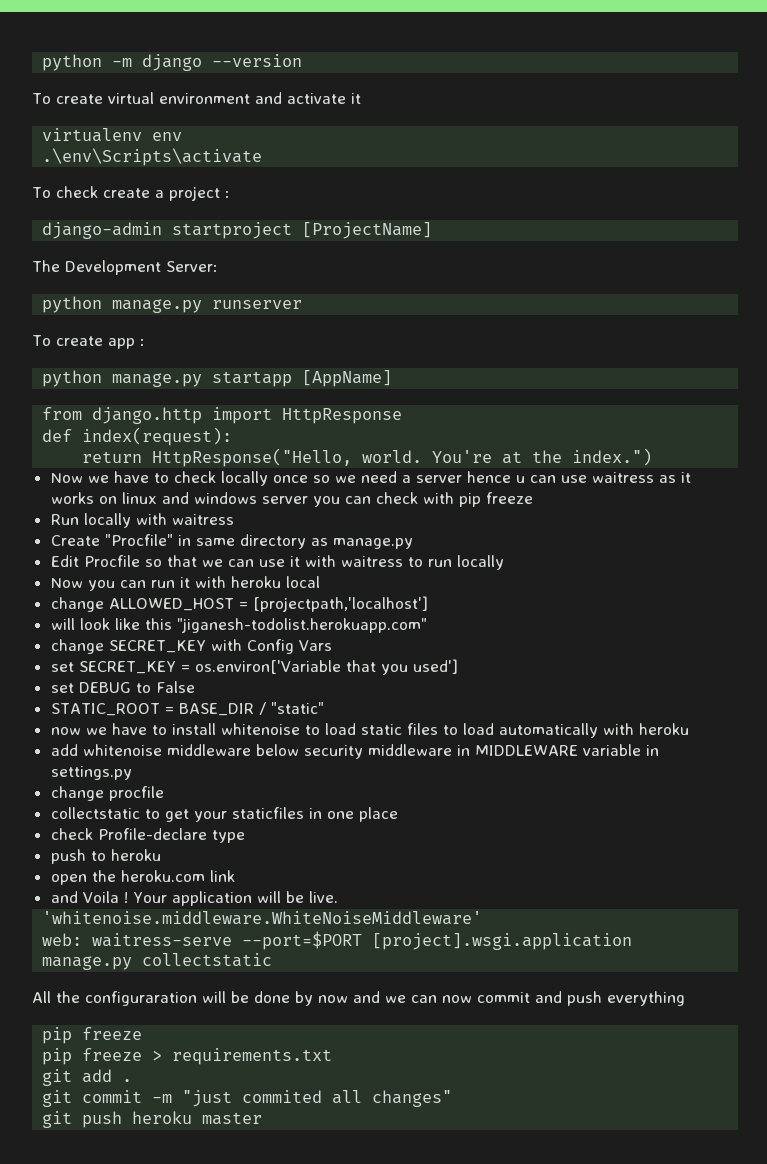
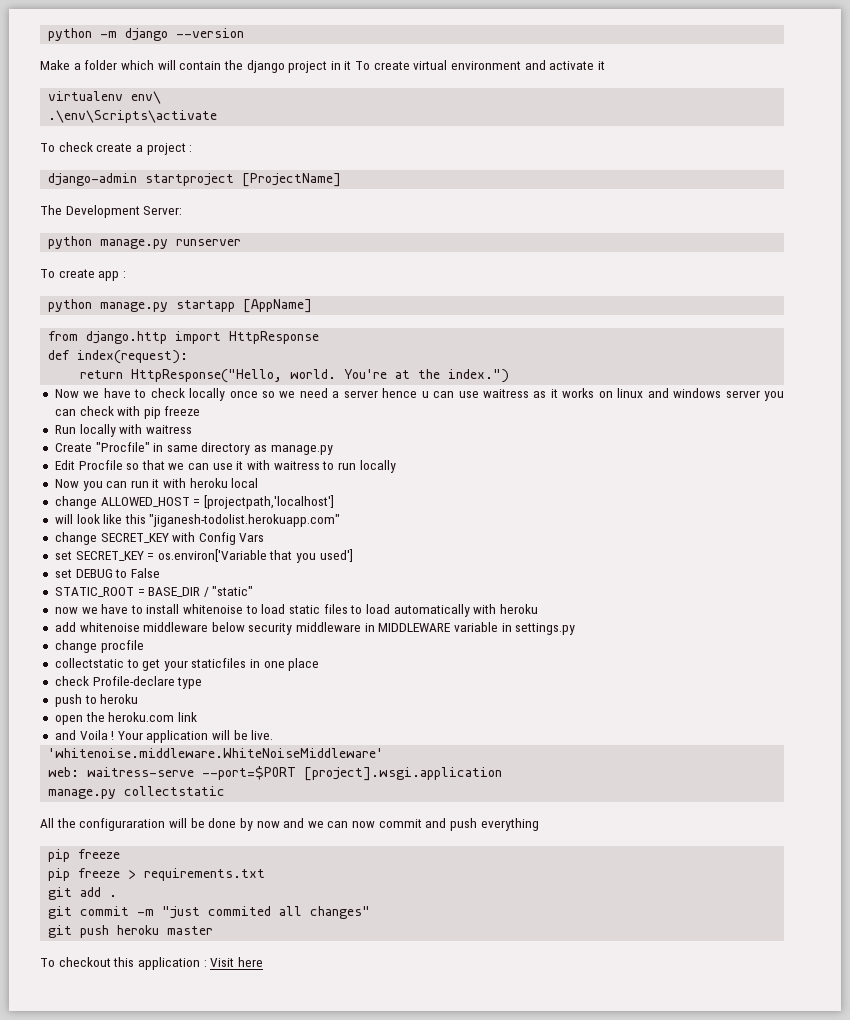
(303, 60) none -> [40,60,352,73] Make a folder which will contain the django project in it
[152,132,183,141] env -> [131,91,162,104] env\
(263, 1118) none -> [40,957,263,970] // To checkout this application : Visit here

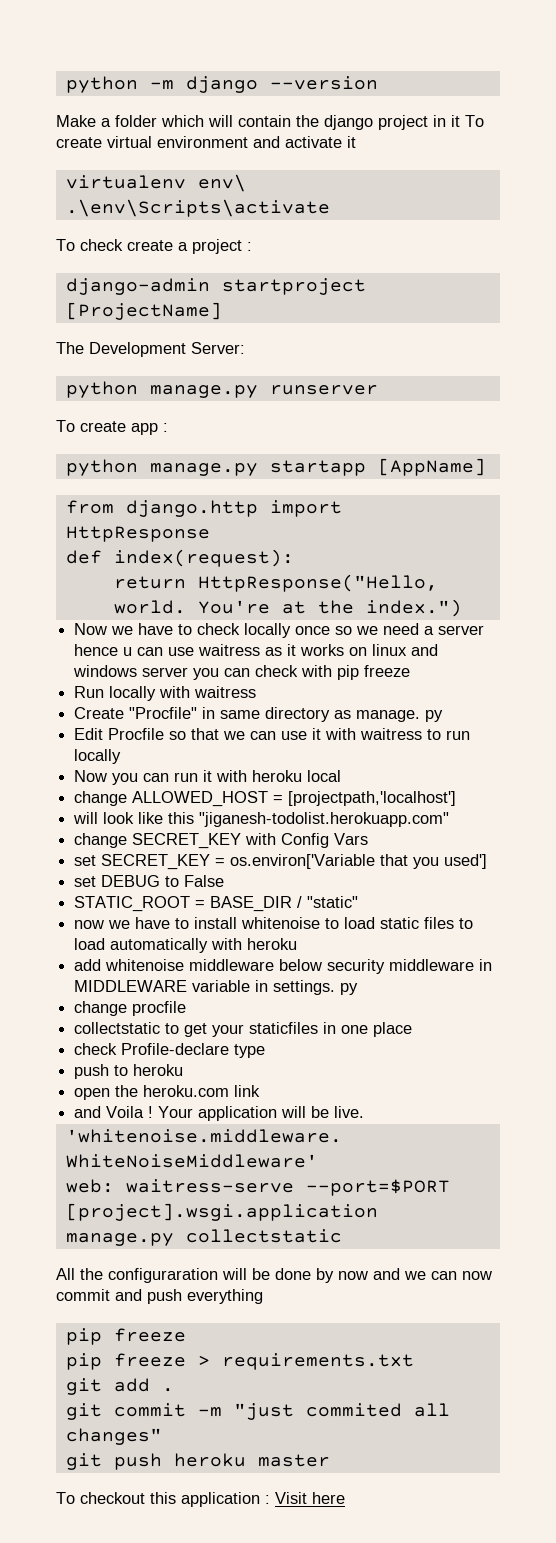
[270,445,333,455] manage.py -> [356,710,444,722] manage. py
[515,623,576,635] settings.py -> [273,980,359,995] settings. py

